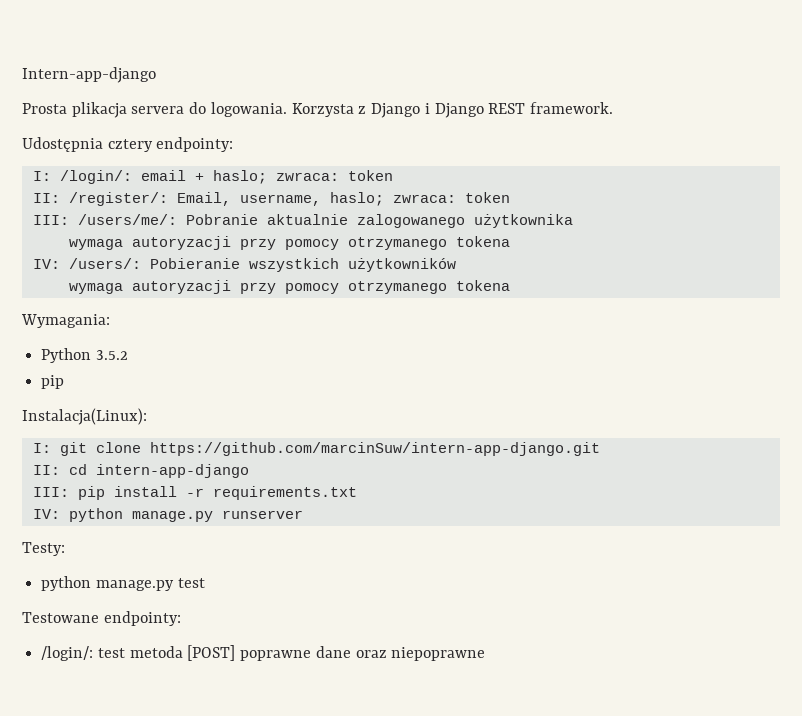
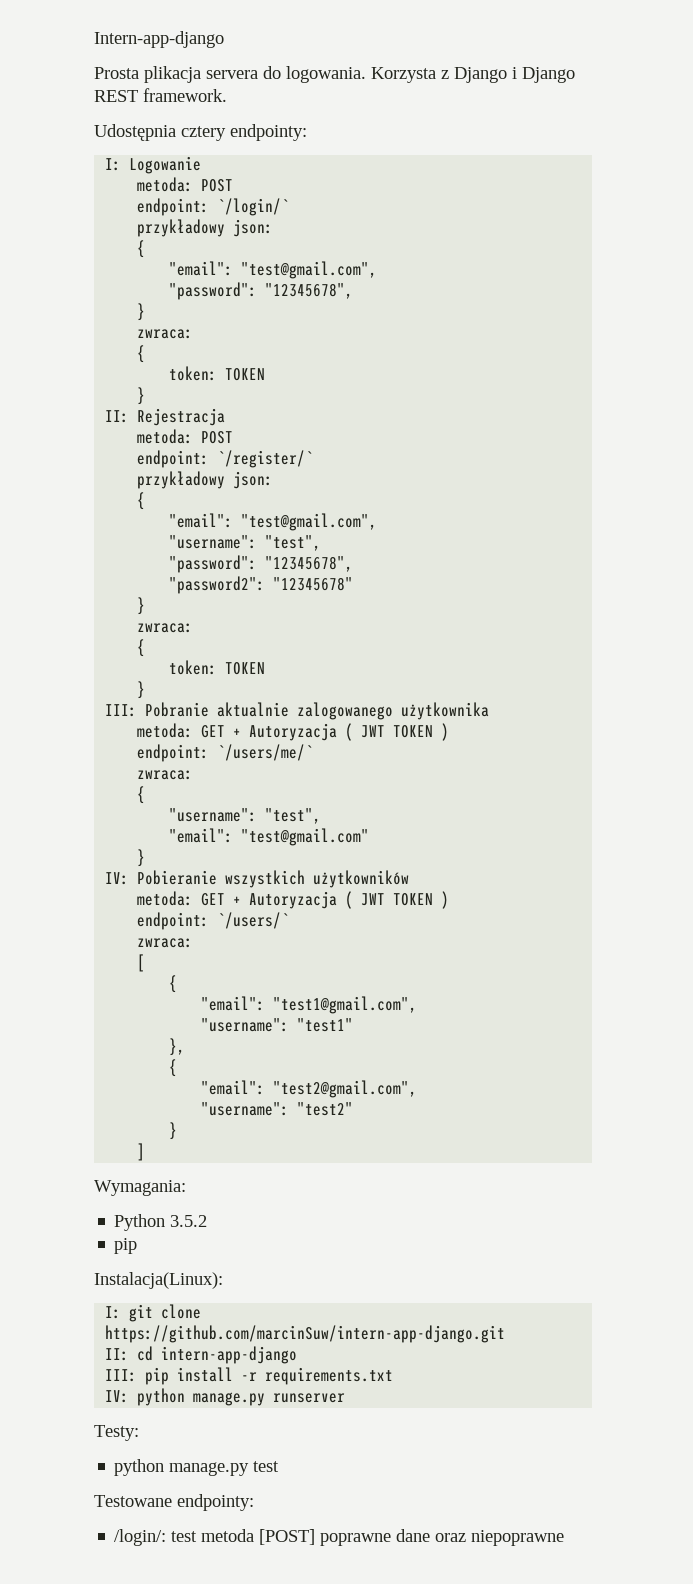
[59,170,393,184] [32,192,510,206] [32,214,177,225] /login/: email + haslo; zwraca: token // II: /register/: Email, username, haslo; zwraca: token // III: /users/me/: -> [129,156,202,174] [137,177,234,192] [137,198,290,216] [137,219,274,237] [137,240,146,258] [169,261,378,279] [169,282,354,300] [137,303,146,321] [137,329,194,339] [137,345,146,363] [169,366,266,381] [137,387,146,405] [105,408,226,426] [137,429,234,444] [137,450,314,468] [137,471,274,489] [137,492,146,510] [169,513,378,531] [169,535,322,551] [169,555,354,573] [169,576,354,594] [137,597,146,615] [137,623,194,633] [137,639,146,657] [169,660,266,675] [137,681,146,699] [105,704,138,717] Logowanie // metoda: POST // endpoint: `/login/` // przykładowy json: // { // "email": "test@gmail.com", // "password": "12345678", // } // zwraca: // { // token: TOKEN // } // II: Rejestracja // metoda: POST // endpoint: `/register/` // przykładowy json: // { // "email": "test@gmail.com", // "username": "test", // "password": "12345678", // "password2": "12345678" // } // zwraca: // { // token: TOKEN // } // III:
[68,236,510,250] [32,258,141,269] wymaga autoryzacji przy pomocy otrzymanego tokena // IV: /users/: -> [137,723,450,741] [137,744,314,762] [137,770,194,780] [137,786,146,804] [169,808,322,824] [169,828,370,846] [137,849,146,867] [105,872,130,885] metoda: GET + Autoryzacja ( JWT TOKEN ) // endpoint: `/users/me/` // zwraca: // { // "username": "test", // "email": "test@gmail.com" // } // IV:
[68,280,510,294] wymaga autoryzacji przy pomocy otrzymanego tokena -> [137,891,450,909] [137,912,290,930] [137,938,194,948] [137,954,146,972] [169,975,178,993] [201,996,418,1014] [201,1018,354,1032] [169,1038,186,1056] [169,1059,178,1077] [201,1080,418,1098] [201,1102,354,1116] [169,1122,178,1140] [137,1143,146,1161] metoda: GET + Autoryzacja ( JWT TOKEN ) // endpoint: `/users/` // zwraca: // [ // { // "email": "test1@gmail.com", // "username": "test1" // }, // { // "email": "test2@gmail.com", // "username": "test2" // } // ]

